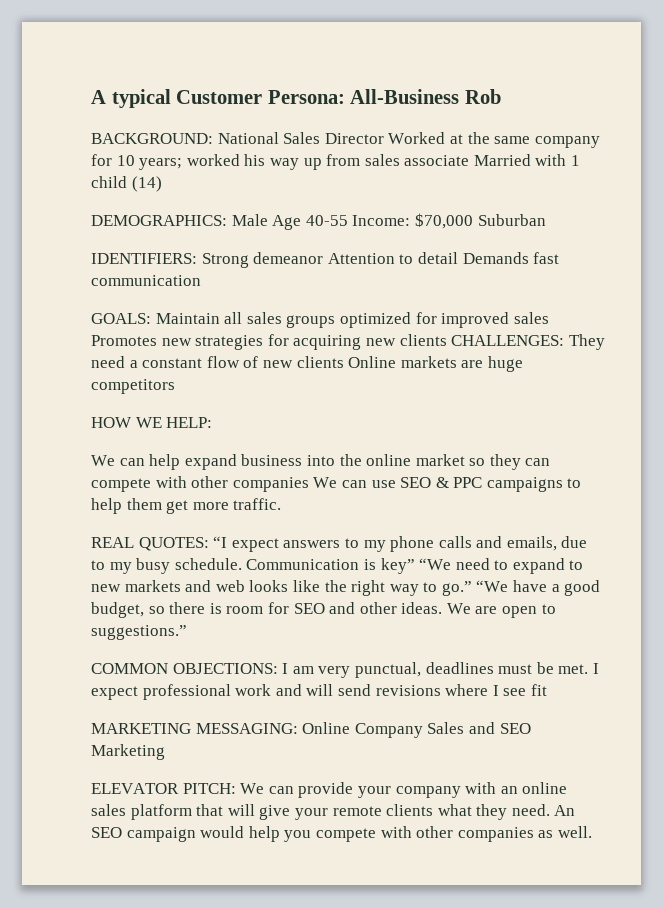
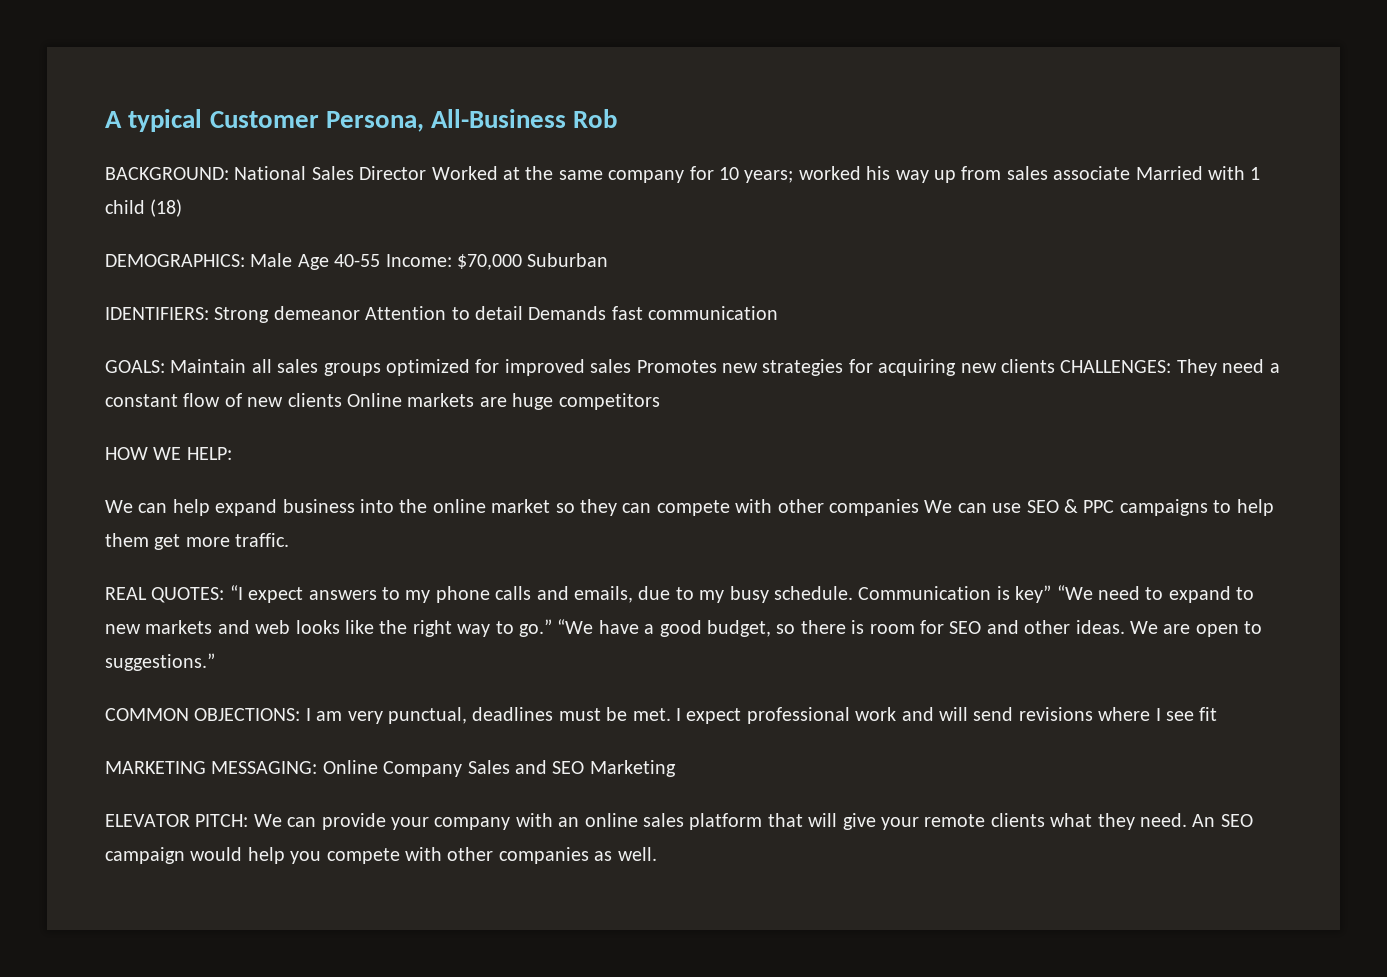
[267,90,345,104] Persona: -> [325,111,424,132] Persona,
[131,176,162,192] (14) -> [150,199,183,217] (18)

